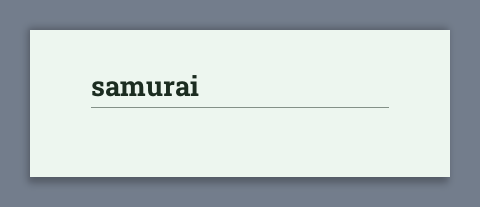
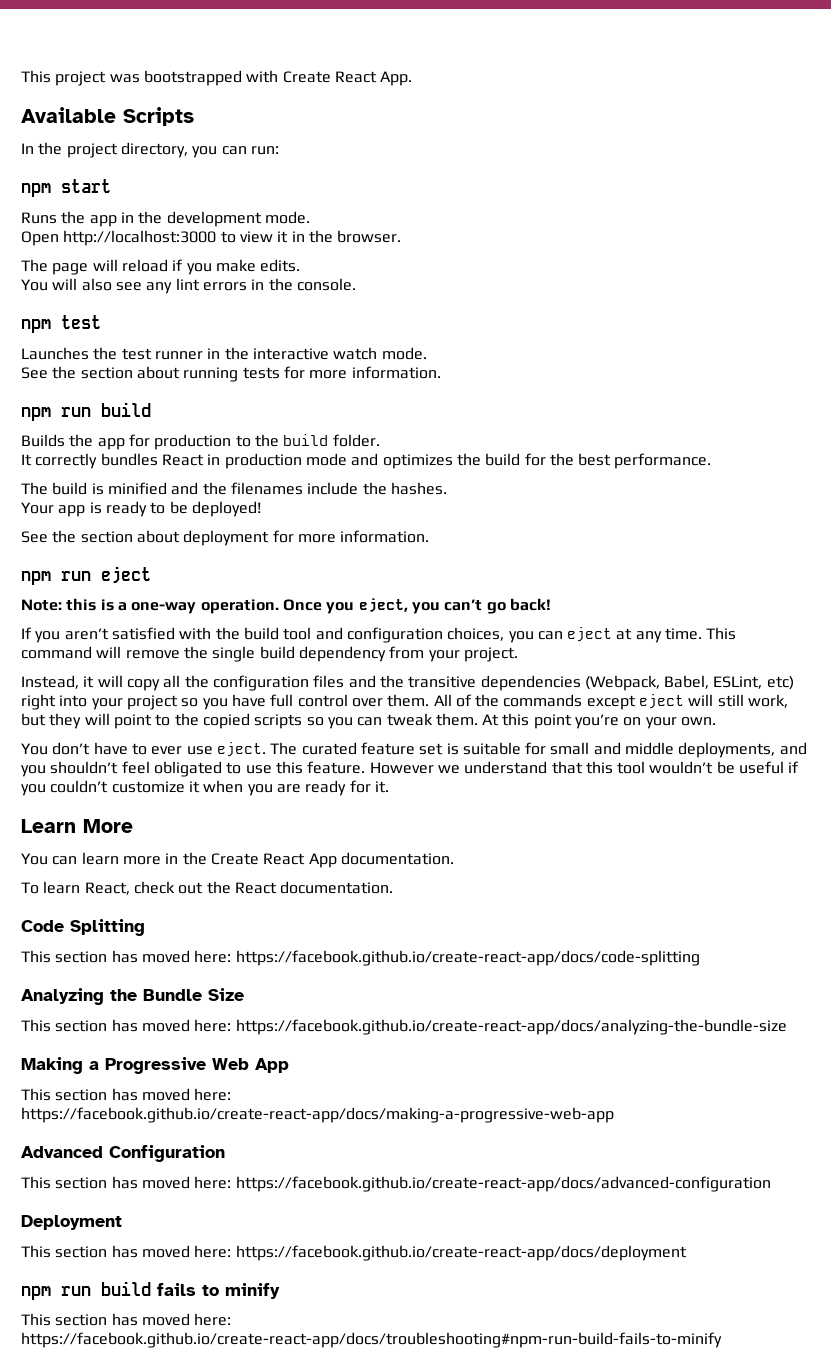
[91,75,199,97] samurai -> [21,70,413,86] [21,107,194,126] [21,142,279,158] [21,179,111,197] [21,211,310,227] [21,230,402,246] [21,259,301,275] [21,278,356,294] [21,315,101,333] [21,347,427,360] [21,366,441,382] [21,402,151,421] [21,434,380,450] [21,453,712,469] [21,482,447,495] [21,501,261,517] [21,530,430,546] [21,566,151,585] [21,598,551,614] [21,627,737,643] [21,646,518,662] [21,675,794,691] [21,694,789,710] [21,713,717,729] [21,742,807,758] [21,761,800,777] [21,780,389,796] [21,819,133,833] [21,852,454,868] [21,881,394,895] [21,919,145,936] [21,950,700,966] [21,988,244,1005] [21,1019,787,1035] [21,1057,289,1074] [21,1088,232,1101] [21,1107,614,1123] [21,1145,225,1162] [21,1176,771,1192] [21,1215,122,1230] [21,1245,687,1261] [21,1281,280,1300] [21,1313,232,1326] [21,1332,722,1348] This project was bootstrapped with Create React App. // Available Scripts // In the project directory, you can run: // npm start // Runs the app in the development mode. // Open http://localhost:3000 to view it in the browser. // The page will reload if you make edits. // You will also see any lint errors in the console. // npm test // Launches the test runner in the interactive watch mode. // See the section about running tests for more information. // npm run build // Builds the app for production to the build folder. // It correctly bundles React in production mode and optimizes the build for the best performance. // The build is minified and the filenames include the hashes. // Your app is ready to be deployed! // See the section about deployment for more information. // npm run eject // Note: this is a one-way operation. Once you eject, you can’t go back! // If you aren’t satisfied with the build tool and configuration choices, you can eject at any time. This command will remove the single build dependency from your project. // Instead, it will copy all the configuration files and the transitive dependencies (Webpack, Babel, ESLint, etc) right into your project so you have full control over them. All of the commands except eject will still work, but they will point to the copied scripts so you can tweak them. At this point you’re on your own. // You don’t have to ever use eject. The curated feature set is suitable for small and middle deployments, and you shouldn’t feel obligated to use this feature. However we understand that this tool wouldn’t be useful if you couldn’t customize it when you are ready for it. // Learn More // You can learn more in the Create React App documentation. // To learn React, check out the React documentation. // Code Splitting // This section has moved here: https://facebook.github.io/create-react-app/docs/code-splitting // Analyzing the Bundle Size // This section has moved here: https://facebook.github.io/create-react-app/docs/analyzing-the-bundle-size // Making a Progressive Web App // This section has moved here: https://facebook.github.io/create-react-app/docs/making-a-progressive-web-app // Advanced Configuration // This section has moved here: https://facebook.github.io/create-react-app/docs/advanced-configuration // Deployment // This section has moved here: https://facebook.github.io/create-react-app/docs/deployment // npm run build fails to minify // This section has moved here: https://facebook.github.io/create-react-app/docs/troubleshooting#npm-run-build-fails-to-minify

